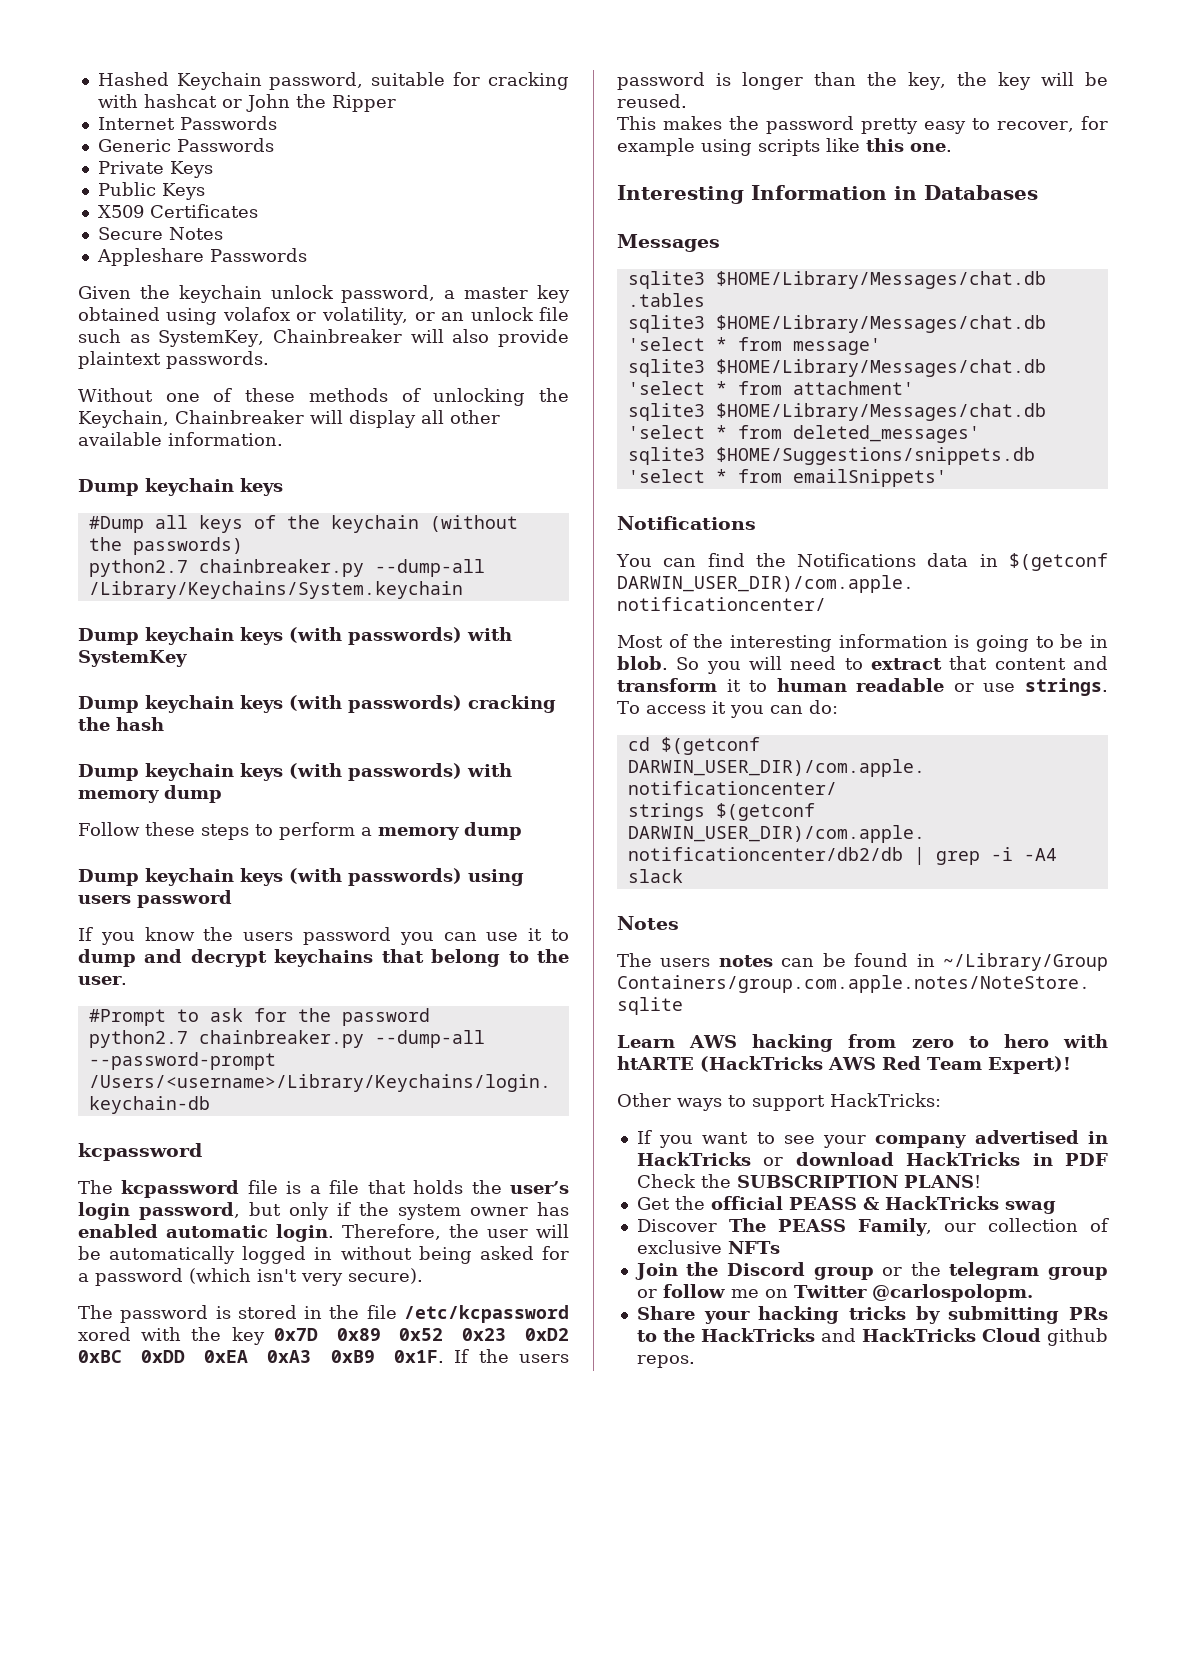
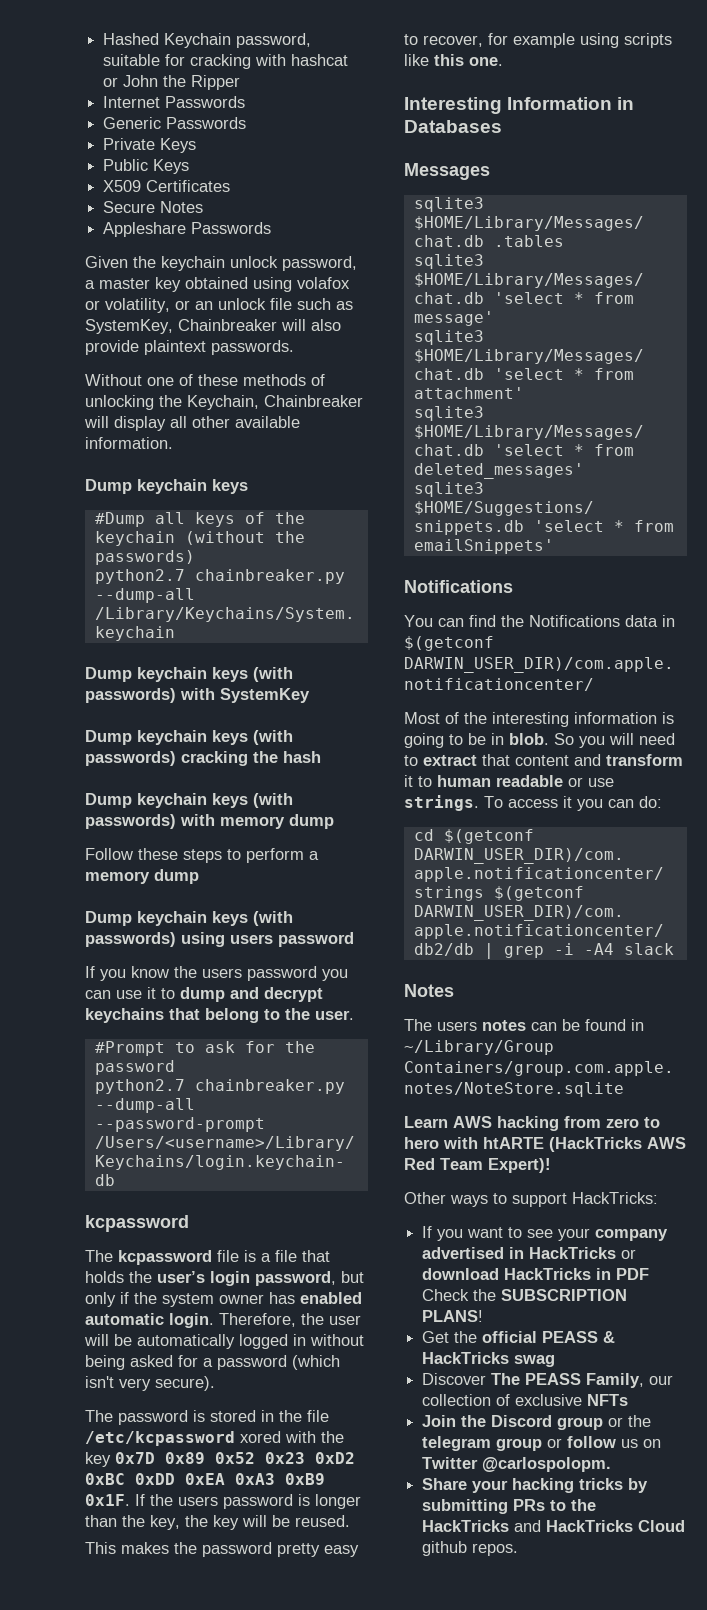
[730,1289,759,1298] me -> [621,1439,639,1448] us

